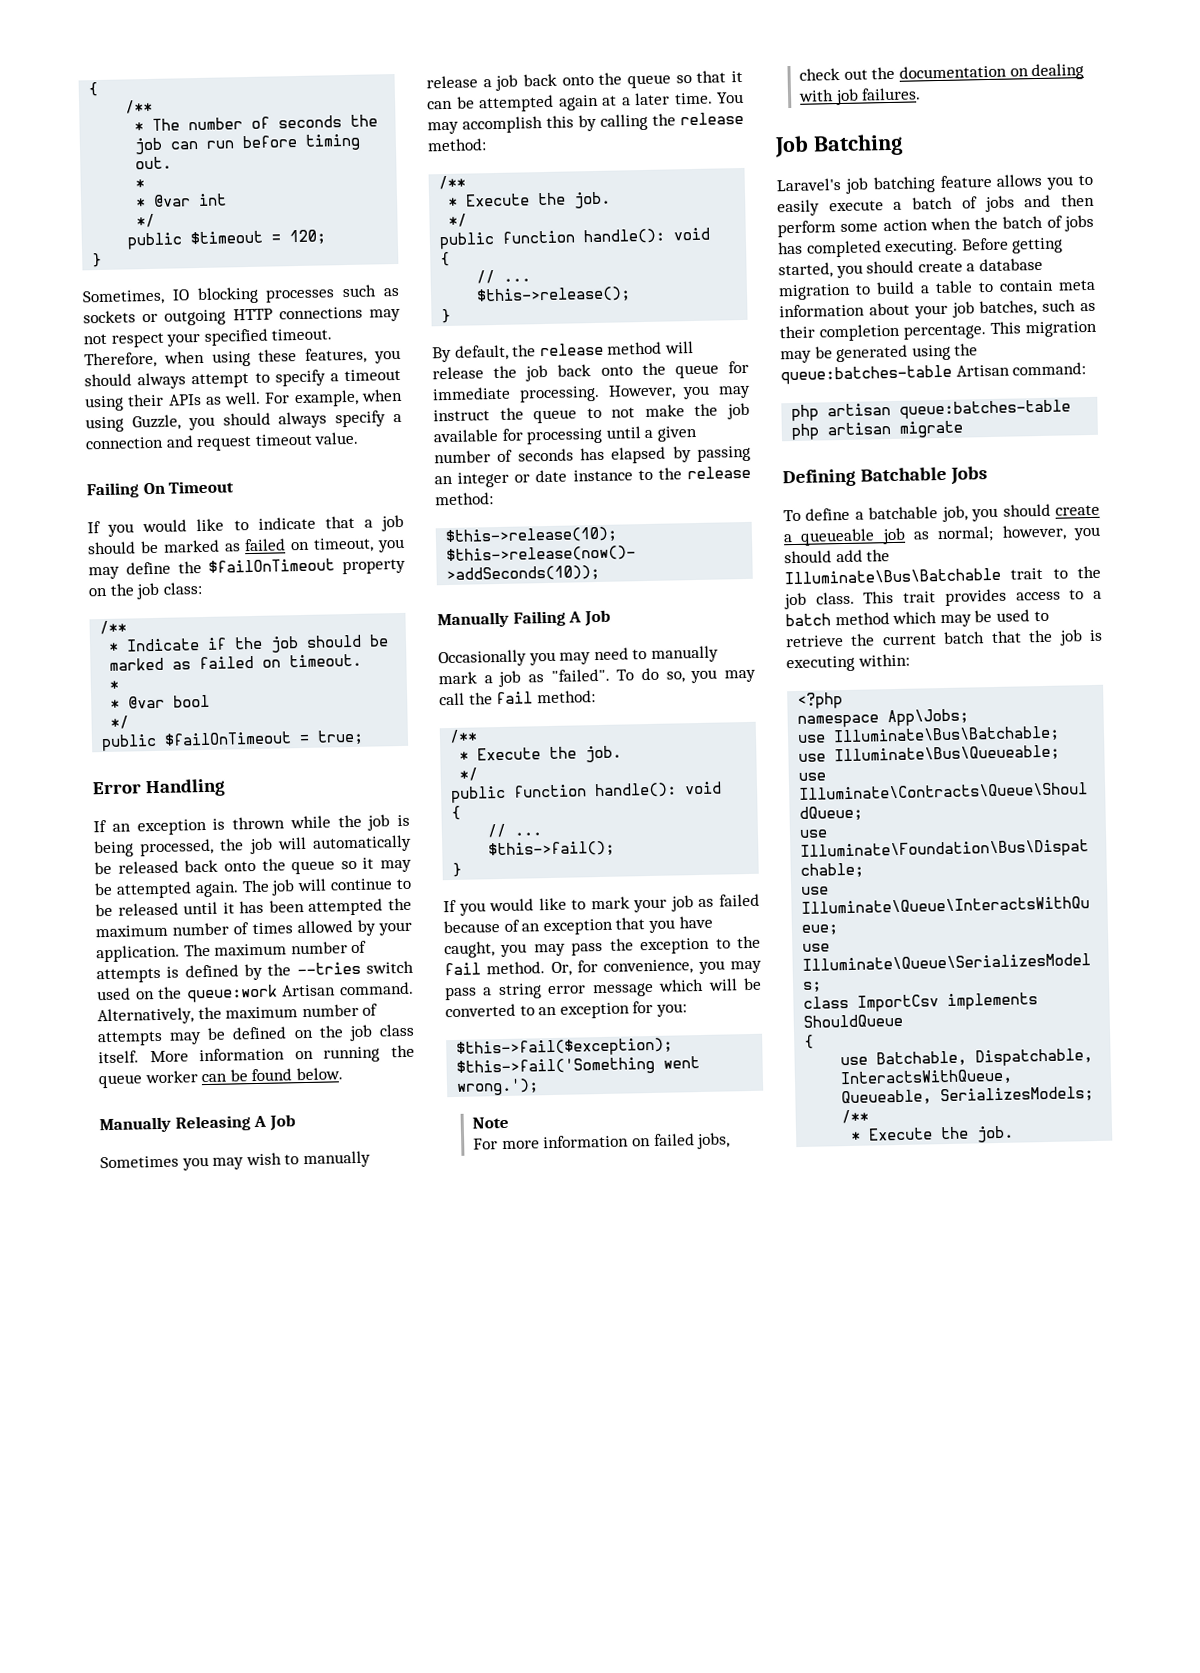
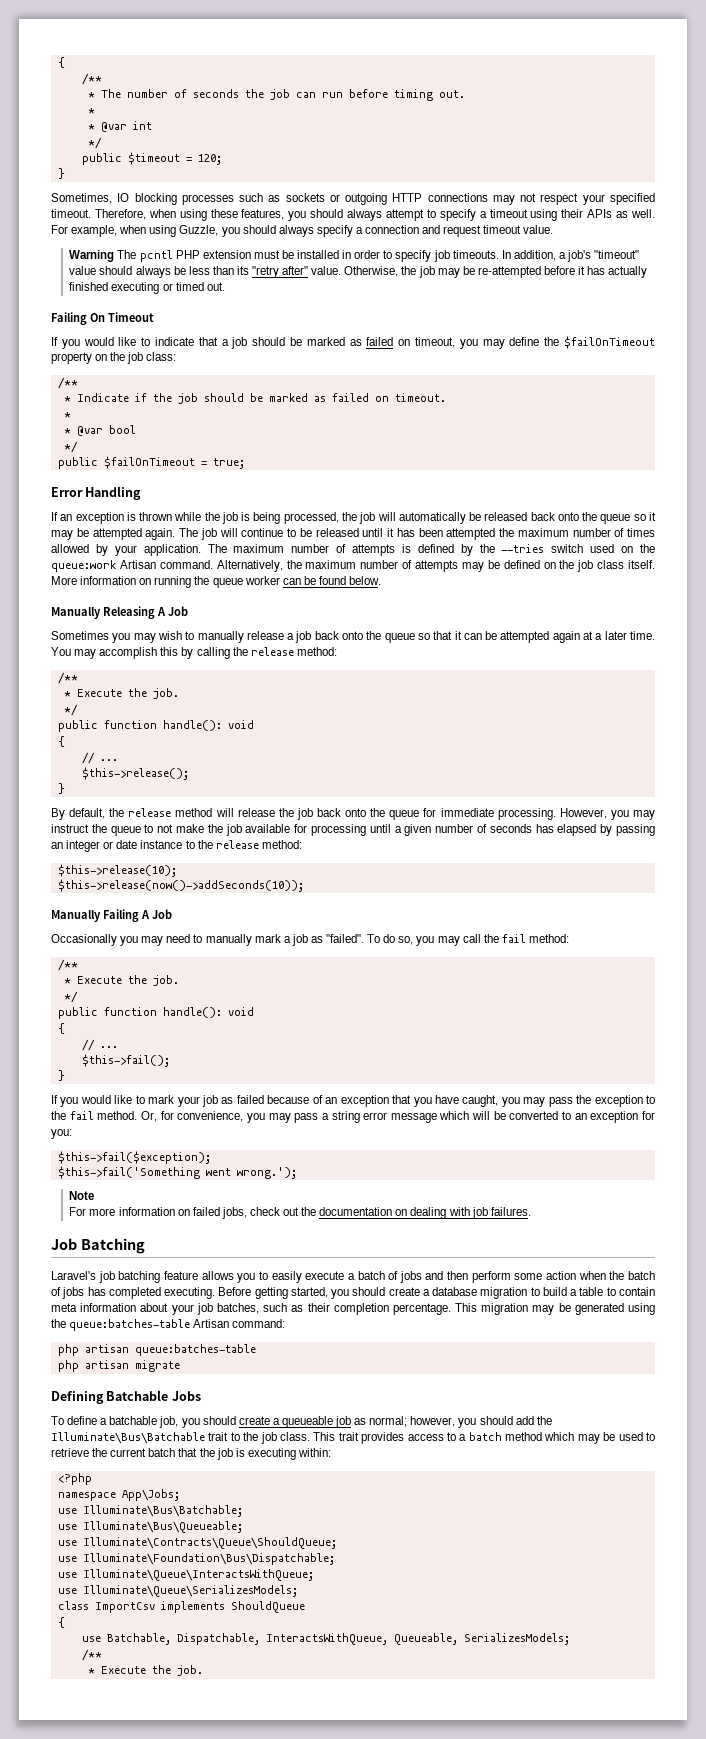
(360, 438) none -> [69,250,640,262] [69,266,648,278] [69,282,225,294] // Warning The pcntl PHP extension must be installed in order to specify job timeouts. In addition, a job's "timeout" value should always be less than its "retry after" value. Otherwise, the job may be re-attempted before it has actually finished executing or timed out.

